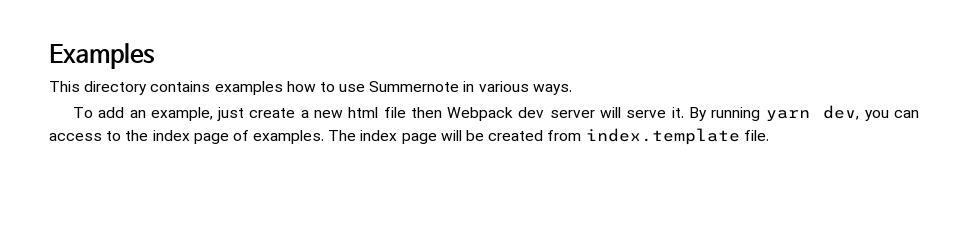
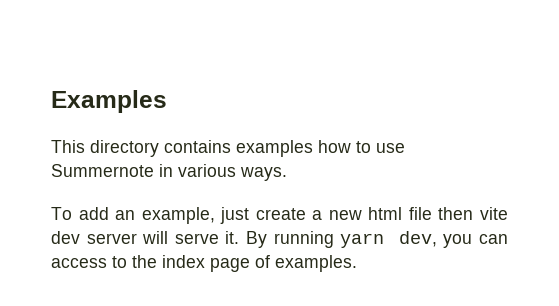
[447,107,514,121] Webpack -> [480,207,509,220] vite
[328,128,769,145] The index page will be created from index.template file. -> (357, 263) none

